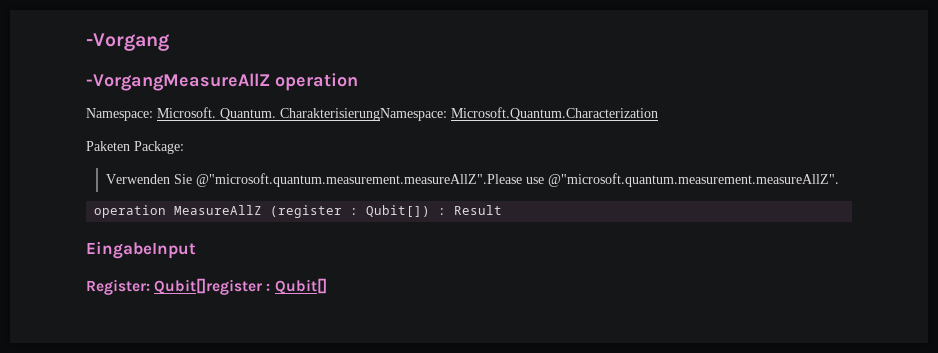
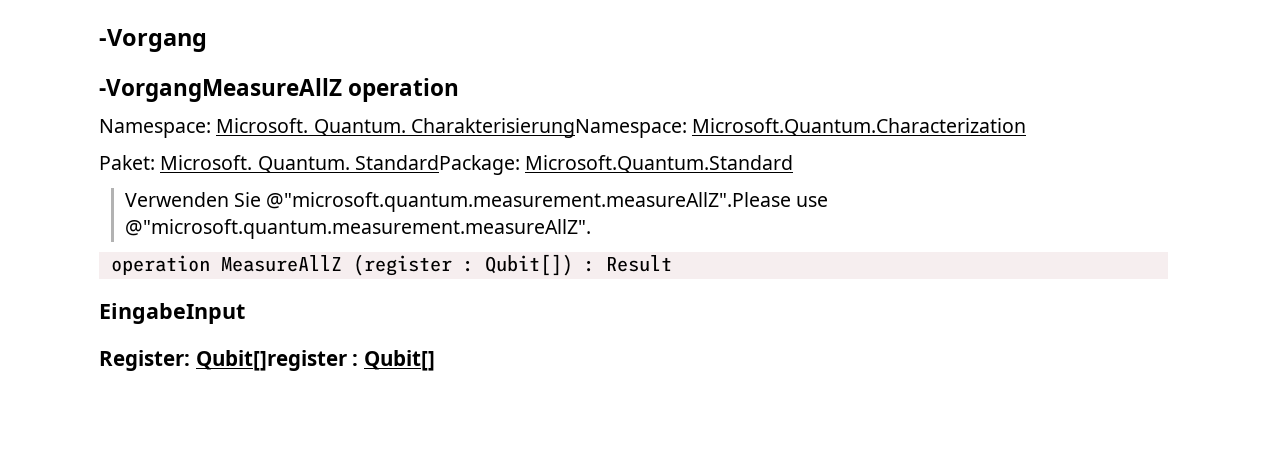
[86,141,184,154] Paketen Package: -> [99,155,794,175] Paket: Microsoft. Quantum. StandardPackage: Microsoft.Quantum.Standard

